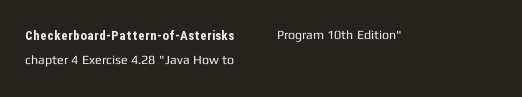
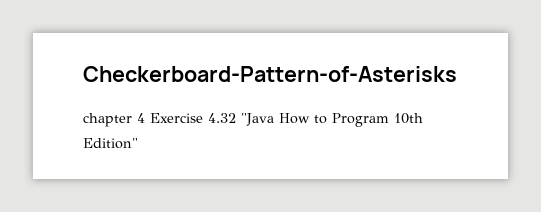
[131,55,156,65] 4.28 -> [208,113,236,123] 4.32

